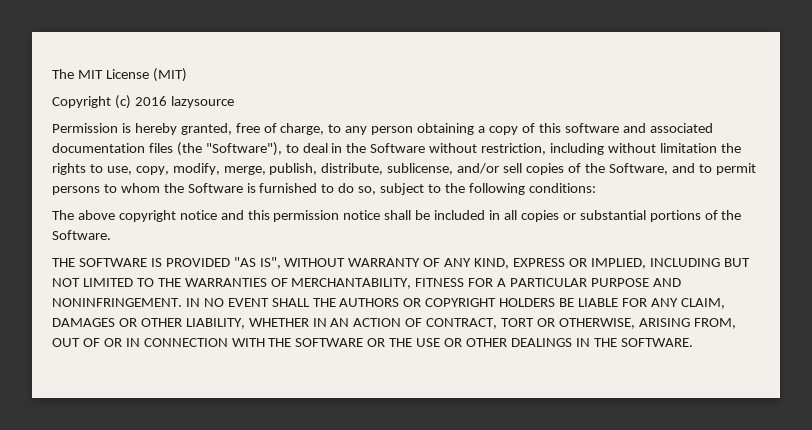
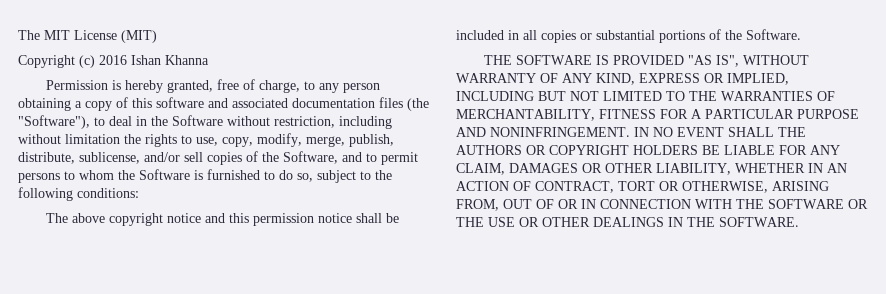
[170,96,234,108] lazysource -> [131,55,209,65] Ishan Khanna

